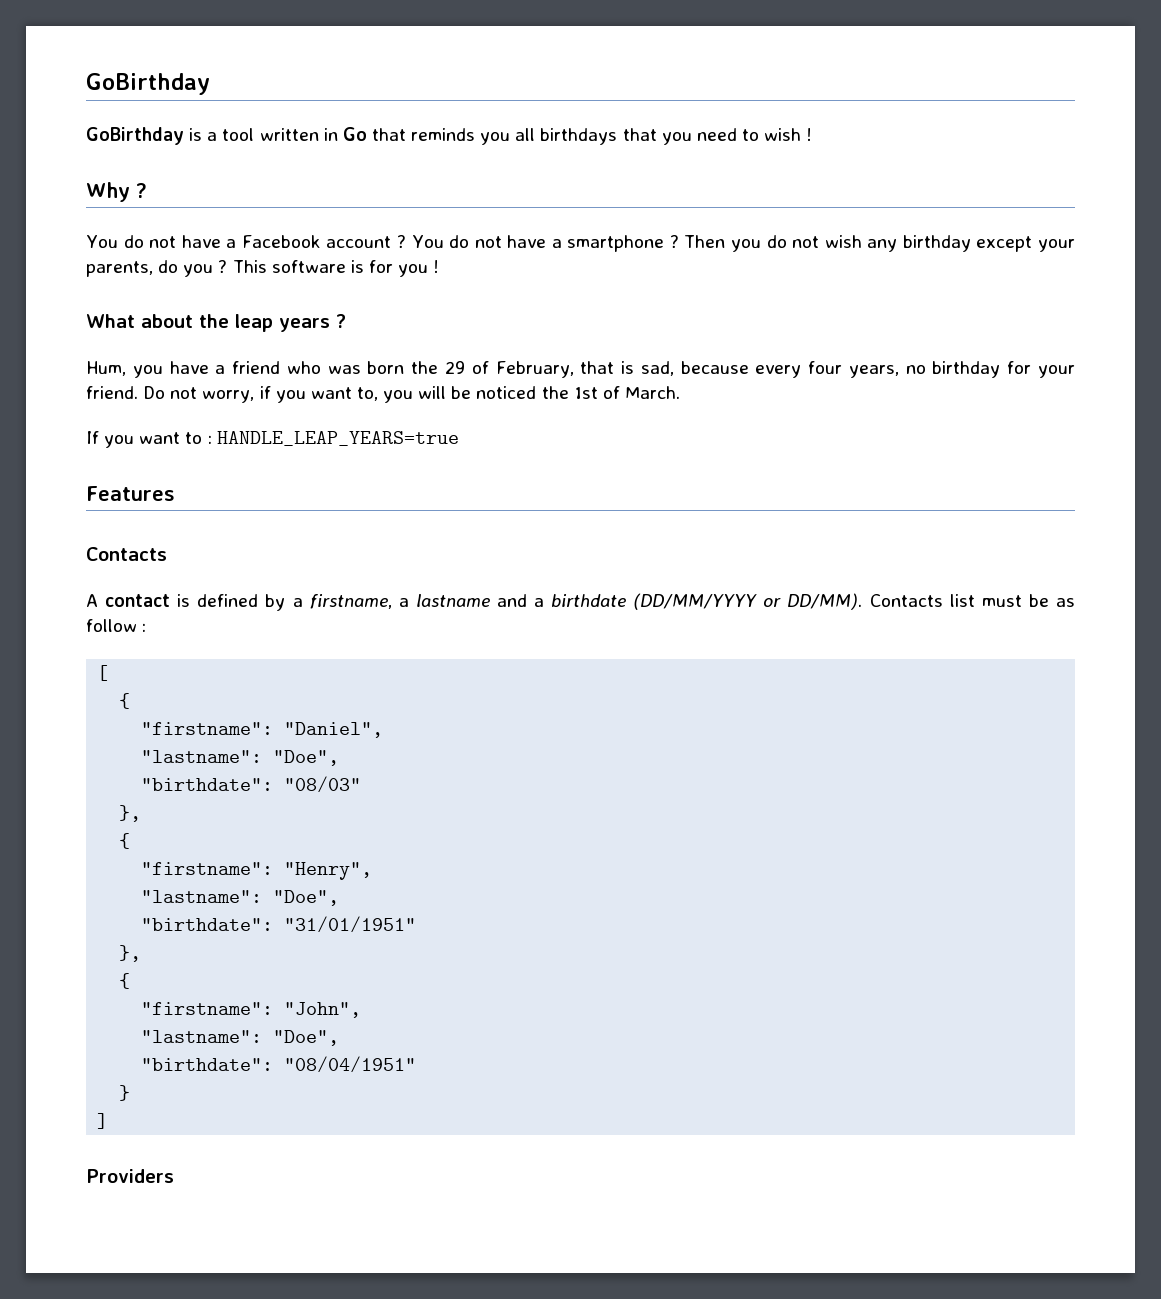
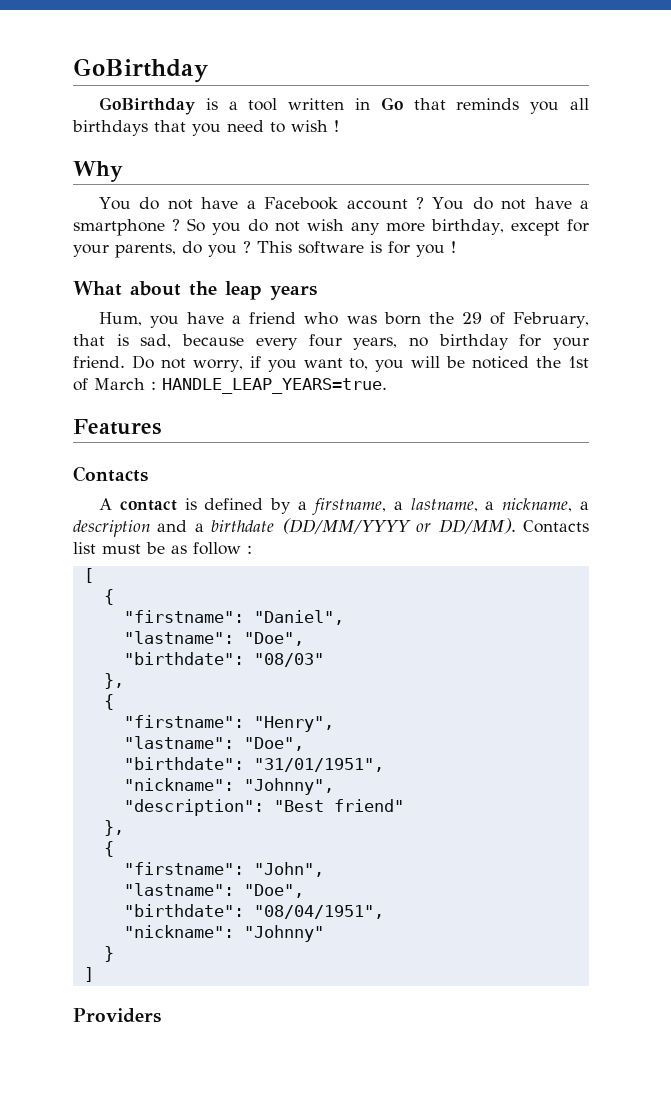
[136,183,147,198] ? -> (123, 171) none
[684,235,726,248] Then -> [187,218,206,232] So
[902,235,1033,252] birthday except -> [386,219,589,236] more birthday, except for
[336,314,346,328] ? -> (317, 292) none
[624,386,680,399] [86,431,459,448] March. // If you want to : HANDLE_LEAP_YEARS=true -> [94,378,387,394] March : HANDLE_LEAP_YEARS=true.
[415,594,490,607] lastname -> [410,498,589,512] [73,520,150,537] lastname, a nickname, a description
[284,916,417,933] "31/01/1951" -> [253,758,384,772] [123,778,334,795] [123,799,404,816] "31/01/1951", // "nickname": "Johnny", // "description": "Best friend"
[284,1056,417,1073] "08/04/1951" -> [253,905,384,919] [123,925,324,942] "08/04/1951", // "nickname": "Johnny"

